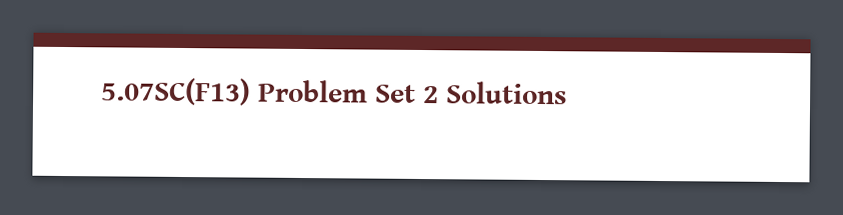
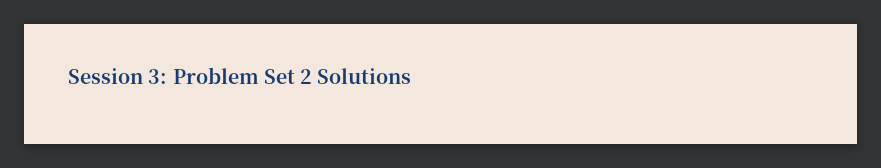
[101,77,251,106] 5.07SC(F13) -> [68,68,168,84] Session 3:

